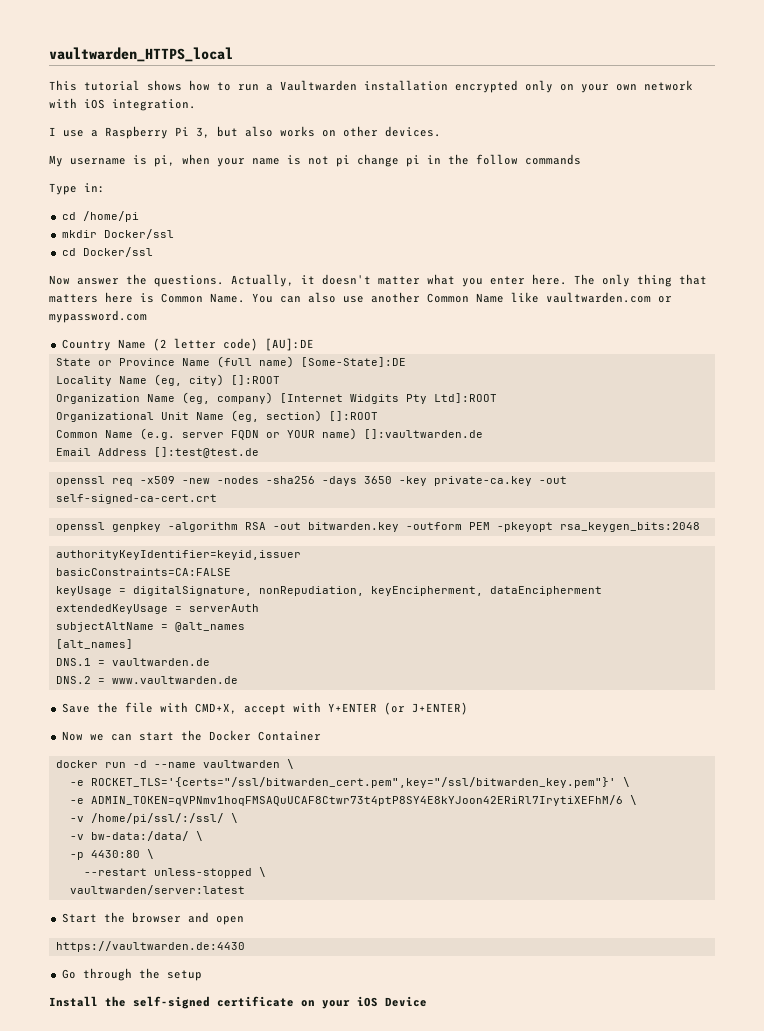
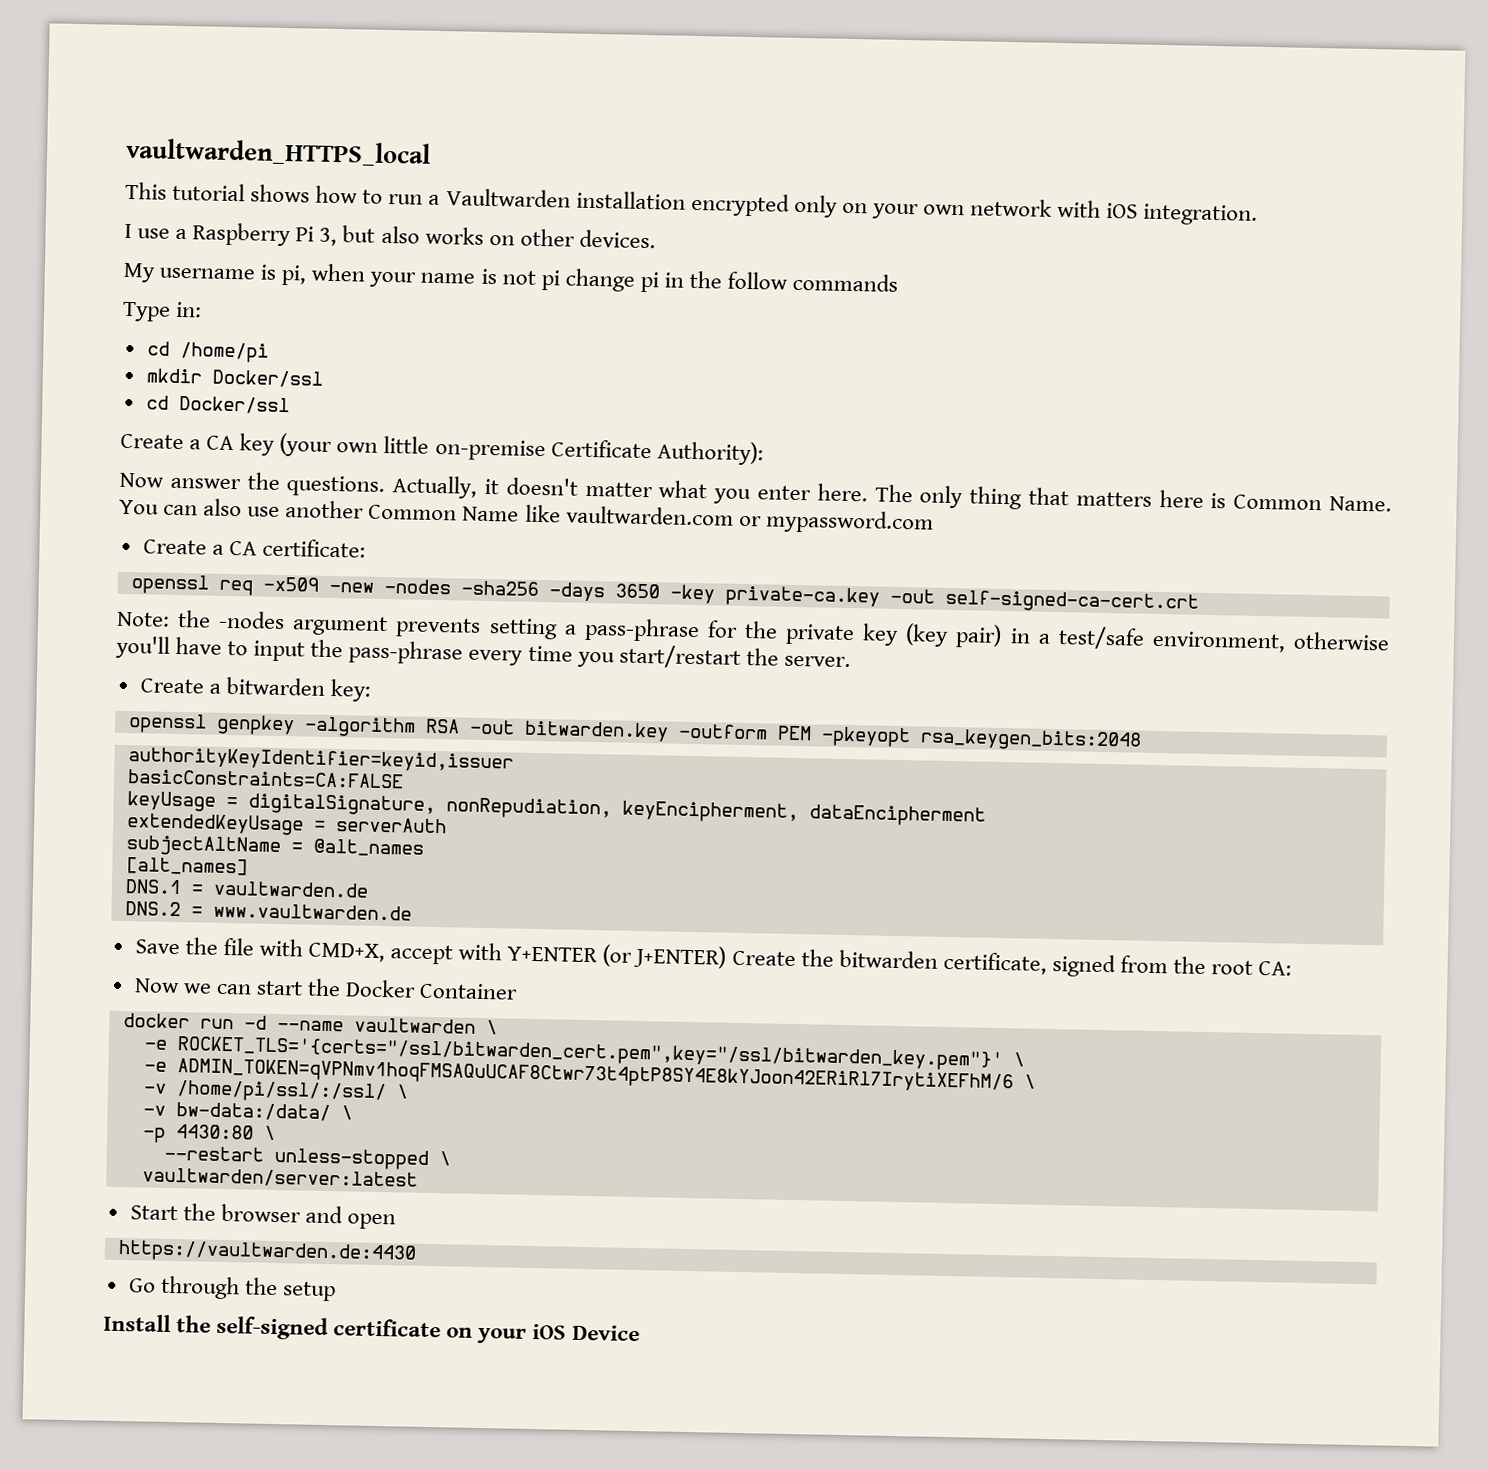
(153, 252) none -> [120,432,764,466] // Create a CA key (your own little on-premise Certificate Authority):
[61,338,314,351] [55,356,406,368] [55,374,280,386] [55,392,497,404] [55,410,378,422] [55,428,483,440] [55,447,259,458] Country Name (2 letter code) [AU]:DE // State or Province Name (full name) [Some-State]:DE // Locality Name (eg, city) []:ROOT // Organization Name (eg, company) [Internet Widgits Pty Ltd]:ROOT // Organizational Unit Name (eg, section) []:ROOT // Common Name (e.g. server FQDN or YOUR name) []:vaultwarden.de // Email Address []:test@test.de -> [142,538,366,558] Create a CA certificate:
(217, 499) none -> [116,610,1390,653] [115,635,851,669] [139,676,372,702] // Note: the -nodes argument prevents setting a pass-phrase for the private key (key pair) in a test/safe environment, otherwise you'll have to input the pass-phrase every time you start/restart the server. // Create a bitwarden key:
(468, 708) none -> [731,949,1293,978] Create the bitwarden certificate, signed from the root CA:

